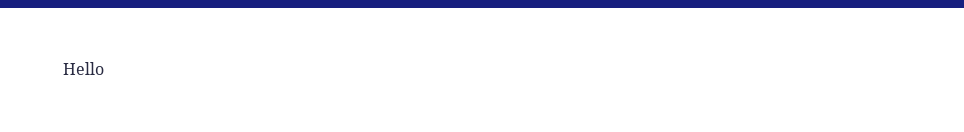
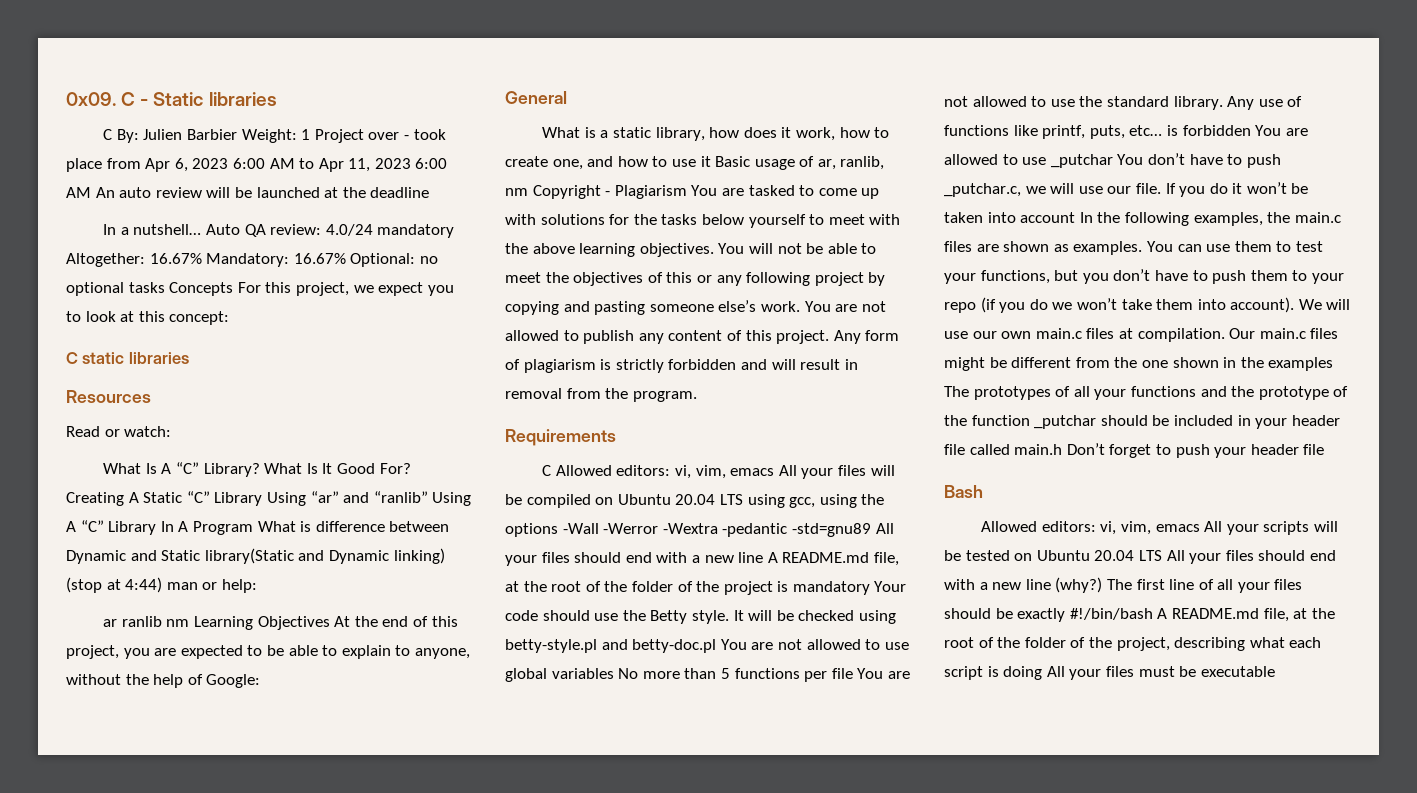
[63,62,104,75] Hello -> [66,92,277,106] [103,129,446,143] [66,158,448,172] [66,187,430,198] [103,224,455,238] [66,253,438,267] [66,282,454,296] [66,311,230,325] [66,352,189,364] [66,390,151,403] [66,426,172,437] [103,462,411,477] [66,491,472,506] [66,520,450,535] [66,548,445,564] [66,577,257,593] [103,616,458,630] [66,645,470,659] [66,674,261,688] [505,91,567,104] [542,127,890,141] [505,156,885,170] [505,185,880,199] [505,214,901,228] [505,243,877,257] [505,272,886,286] [505,300,886,315] [505,330,900,344] [505,359,858,373] [505,388,697,402] [505,429,616,446] [542,465,895,479] [505,494,885,508] [505,523,894,537] [505,552,899,566] [505,581,907,595] [505,610,896,624] [505,639,909,653] [505,668,910,682] [944,96,1303,110] [944,125,1308,139] [944,153,1281,168] [944,182,1309,197] [944,212,1341,226] [944,241,1323,255] [944,269,1344,284] [944,297,1351,313] [944,328,1339,342] [944,357,1334,371] [944,386,1349,400] [944,415,1340,429] [944,443,1325,458] [944,485,983,498] [981,521,1339,535] [944,550,1336,564] [944,577,1303,593] [944,608,1335,622] [944,637,1322,651] [944,666,1275,680] 0x09. C - Static libraries // C By: Julien Barbier Weight: 1 Project over - took place from Apr 6, 2023 6:00 AM to Apr 11, 2023 6:00 AM An auto review will be launched at the deadline // In a nutshell… Auto QA review: 4.0/24 mandatory Altogether: 16.67% Mandatory: 16.67% Optional: no optional tasks Concepts For this project, we expect you to look at this concept: // C static libraries // Resources // Read or watch: // What Is A “C” Library? What Is It Good For? Creating A Static “C” Library Using “ar” and “ranlib” Using A “C” Library In A Program What is difference between Dynamic and Static library(Static and Dynamic linking) (stop at 4:44) man or help: // ar ranlib nm Learning Objectives At the end of this project, you are expected to be able to explain to anyone, without the help of Google: // General // What is a static library, how does it work, how to create one, and how to use it Basic usage of ar, ranlib, nm Copyright - Plagiarism You are tasked to come up with solutions for the tasks below yourself to meet with the above learning objectives. You will not be able to meet the objectives of this or any following project by copying and pasting someone else’s work. You are not allowed to publish any content of this project. Any form of plagiarism is strictly forbidden and will result in removal from the program. // Requirements // C Allowed editors: vi, vim, emacs All your files will be compiled on Ubuntu 20.04 LTS using gcc, using the options -Wall -Werror -Wextra -pedantic -std=gnu89 All your files should end with a new line A README.md file, at the root of the folder of the project is mandatory Your code should use the Betty style. It will be checked using betty-style.pl and betty-doc.pl You are not allowed to use global variables No more than 5 functions per file You are not allowed to use the standard library. Any use of functions like printf, puts, etc… is forbidden You are allowed to use _putchar You don’t have to push _putchar.c, we will use our file. If you do it won’t be taken into account In the following examples, the main.c files are shown as examples. You can use them to test your functions, but you don’t have to push them to your repo (if you do we won’t take them into account). We will use our own main.c files at compilation. Our main.c files might be different from the one shown in the examples The prototypes of all your functions and the prototype of the function _putchar should be included in your header file called main.h Don’t forget to push your header file // Bash // Allowed editors: vi, vim, emacs All your scripts will be tested on Ubuntu 20.04 LTS All your files should end with a new line (why?) The first line of all your files should be exactly #!/bin/bash A README.md file, at the root of the folder of the project, describing what each script is doing All your files must be executable

